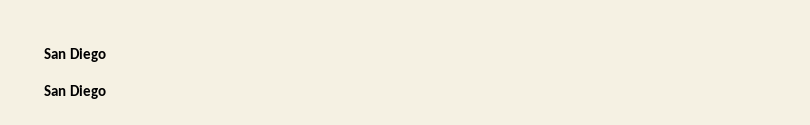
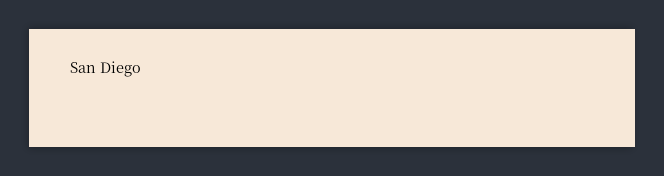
[44,48,107,62] [44,85,106,99] San Diego // San Diego -> [70,61,141,77] San Diego

